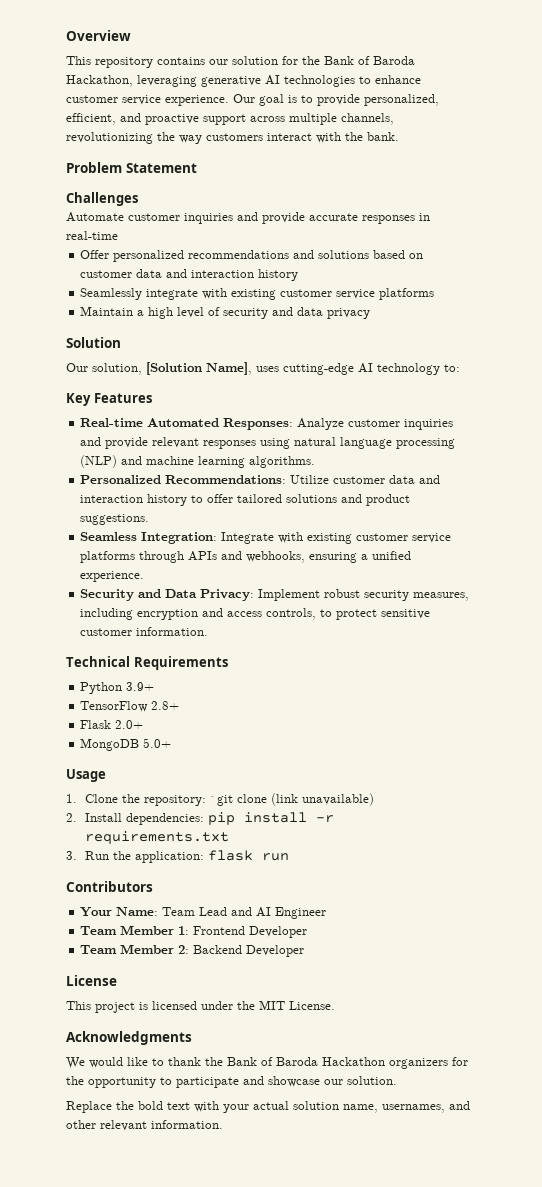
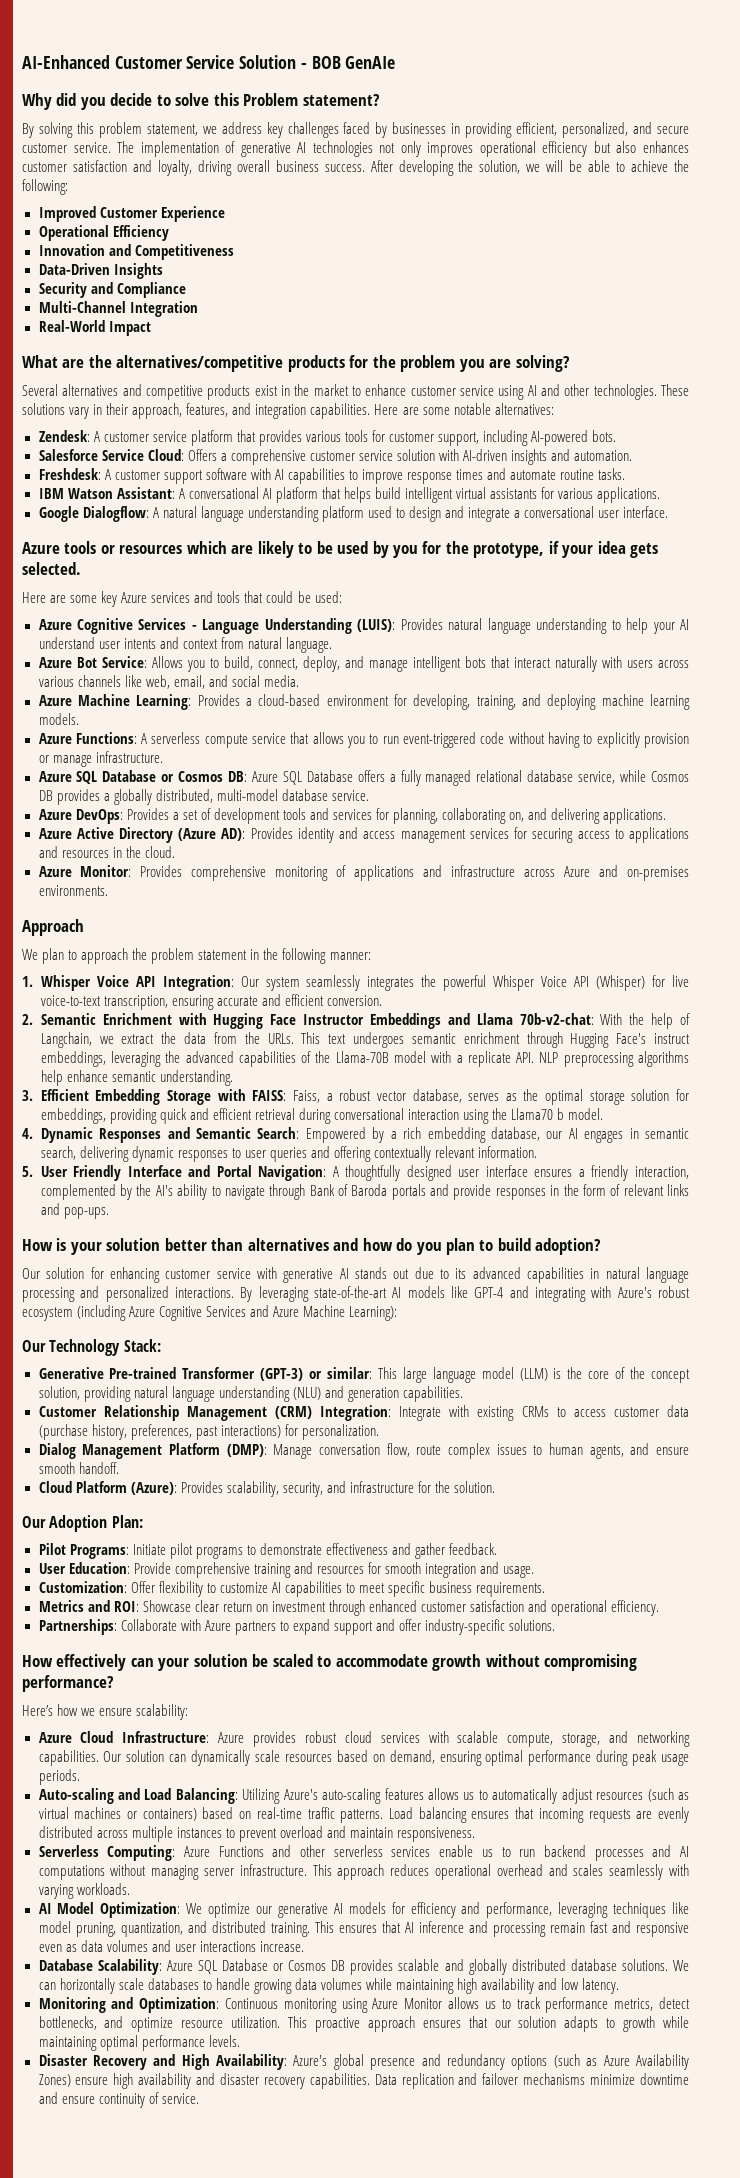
[66,30,131,41] [66,56,415,68] [66,75,421,87] [66,94,439,106] [66,113,394,125] [66,132,399,144] [66,162,197,173] [66,192,138,206] [66,212,358,224] Overview // This repository contains our solution for the Bank of Baroda Hackathon, leveraging generative AI technologies to enhance customer service experience. Our goal is to provide personalized, efficient, and proactive support across multiple channels, revolutionizing the way customers interact with the bank. // Problem Statement // Challenges // Automate customer inquiries and provide accurate -> [22,55,396,69] [22,93,380,110] [22,122,690,138] [22,141,689,157] [22,160,690,176] [22,179,68,195] [38,206,225,222] [38,225,169,241] [38,244,234,260] [38,263,163,279] [38,282,186,298] [38,301,198,317] [38,320,151,336] [22,355,570,372] [22,384,689,400] [22,403,554,419] [38,430,617,446] [38,449,633,465] [38,468,626,484] [38,487,661,503] [38,506,669,522] [22,541,659,558] [22,562,81,575] [22,591,342,607] [38,618,689,634] [38,637,332,653] [38,656,690,672] [38,675,299,689] [38,694,690,710] [38,713,79,725] [38,732,690,748] [38,751,163,767] [38,770,690,786] [38,789,369,805] [38,808,667,824] [38,827,690,843] [38,846,175,858] [38,865,690,881] [38,885,108,896] [22,919,84,936] [22,948,371,964] [22,975,690,991] [40,994,383,1010] [22,1013,690,1029] [40,1032,691,1048] [40,1051,690,1067] [40,1070,233,1086] [22,1089,690,1105] [40,1108,604,1124] [22,1127,689,1143] [40,1146,538,1162] [22,1165,689,1181] [40,1184,492,1200] AI-Enhanced Customer Service Solution - BOB GenAIe // Why did you decide to solve this Problem statement? // By solving this problem statement, we address key challenges faced by businesses in providing efficient, personalized, and secure customer service. The implementation of generative AI technologies not only improves operational efficiency but also enhances customer satisfaction and loyalty, driving overall business success. After developing the solution, we will be able to achieve the following: // Improved Customer Experience // Operational Efficiency // Innovation and Competitiveness // Data-Driven Insights // Security and Compliance // Multi-Channel Integration // Real-World Impact // What are the alternatives/competitive products for the problem you are solving? // Several alternatives and competitive products exist in the market to enhance customer service using AI and other technologies. These solutions vary in their approach, features, and integration capabilities. Here are some notable alternatives: // Zendesk: A customer service platform that provides various tools for customer support, including AI-powered bots. // Salesforce Service Cloud: Offers a comprehensive customer service solution with AI-driven insights and automation. // Freshdesk: A customer support software with AI capabilities to improve response times and automate routine tasks. // IBM Watson Assistant: A conversational AI platform that helps build intelligent virtual assistants for various applications. // Google Dialogflow: A natural language understanding platform used to design and integrate a conversational user interface. // Azure tools or resources which are likely to be used by you for the prototype, if your idea gets selected. // Here are some key Azure services and tools that could be used: // Azure Cognitive Services - Language Understanding (LUIS): Provides natural language understanding to help your AI understand user intents and context from natural language. // Azure Bot Service: Allows you to build, connect, deploy, and manage intelligent bots that interact naturally with users across various channels like web, email, and social media. // Azure Machine Learning: Provides a cloud-based environment for developing, training, and deploying machine learning models. // Azure Functions: A serverless compute service that allows you to run event-triggered code without having to explicitly provision or manage infrastructure. // Azure SQL Database or Cosmos DB: Azure SQL Database offers a fully managed relational database service, while Cosmos DB provides a globally distributed, multi-model database service. // Azure DevOps: Provides a set of development tools and services for planning, collaborating on, and delivering applications. // Azure Active Directory (Azure AD): Provides identity and access management services for securing access to applications and resources in the cloud. // Azure Monitor: Provides comprehensive monitoring of applications and infrastructure across Azure and on-premises environments. // Approach // We plan to approach the problem statement in the following manner: // 1. Whisper Voice API Integration: Our system seamlessly integrates the powerful Whisper Voice API (Whisper) for live voice-to-text transcription, ensuring accurate and efficient conversion. // 2. Semantic Enrichment with Hugging Face Instructor Embeddings and Llama 70b-v2-chat: With the help of Langchain, we extract the data from the URLs. This text undergoes semantic enrichment through Hugging Face's instruct embeddings, leveraging the advanced capabilities of the Llama-70B model with a replicate API. NLP preprocessing algorithms help enhance semantic understanding. // 3. Efficient Embedding Storage with FAISS: Faiss, a robust vector database, serves as the optimal storage solution for embeddings, providing quick and efficient retrieval during conversational interaction using the Llama70 b model. // 4. Dynamic Responses and Semantic Search: Empowered by a rich embedding database, our AI engages in semantic search, delivering dynamic responses to user queries and offering contextually relevant information. // 5. User Friendly Interface and Portal Navigation: A thoughtfully designed user interface ensures a friendly interaction, complemented by the AI's ability to navigate through Bank of Baroda portals and provide
[66,231,118,240] [80,250,424,262] [80,269,299,281] [80,288,435,300] [80,306,371,319] [66,337,121,348] [66,362,460,375] [66,393,152,406] [80,418,454,430] [80,437,456,449] [80,455,316,468] [80,475,441,484] [80,494,411,506] [80,514,150,525] [80,532,452,544] [80,551,412,563] [80,571,145,582] [80,589,470,601] [80,608,431,620] [80,627,209,636] [66,656,228,670] [80,682,155,694] [80,701,180,712] [80,720,144,729] [80,738,172,751] [66,769,106,782] [66,793,374,806] [66,812,334,825] [84,831,229,844] [66,850,289,863] [66,881,153,892] [80,907,327,919] [80,925,308,938] [80,944,305,957] [66,975,117,986] [66,1000,335,1013] [66,1031,192,1045] [66,1057,468,1069] [66,1076,397,1088] [66,1101,470,1113] [66,1120,223,1131] real-time // Offer personalized recommendations and solutions based on customer data and interaction history // Seamlessly integrate with existing customer service platforms // Maintain a high level of security and data privacy // Solution // Our solution, [Solution Name], uses cutting-edge AI technology to: // Key Features // Real-time Automated Responses: Analyze customer inquiries and provide relevant responses using natural language processing (NLP) and machine learning algorithms. // Personalized Recommendations: Utilize customer data and interaction history to offer tailored solutions and product suggestions. // Seamless Integration: Integrate with existing customer service platforms through APIs and webhooks, ensuring a unified experience. // Security and Data Privacy: Implement robust security measures, including encryption and access controls, to protect sensitive customer information. // Technical Requirements // Python 3.9+ // TensorFlow 2.8+ // Flask 2.0+ // MongoDB 5.0+ // Usage // 1. Clone the repository: `git clone (link unavailable) // 2. Install dependencies: pip install -r requirements.txt // 3. Run the application: flask run // Contributors // Your Name: Team Lead and AI Engineer // Team Member 1: Frontend Developer // Team Member 2: Backend Developer // License // This project is licensed under the MIT License. // Acknowledgments // We would like to thank the Bank of Baroda Hackathon organizers for the opportunity to participate and showcase our solution. // Replace the bold text with your actual solution name, usernames, and other relevant information. -> [563,1184,689,1196] [40,1203,109,1219] [22,1238,602,1255] [22,1267,689,1283] [22,1286,691,1302] [22,1305,398,1321] [22,1339,161,1356] [38,1367,690,1383] [38,1386,463,1402] [38,1405,689,1421] [38,1424,379,1440] [38,1443,690,1459] [38,1462,119,1474] [38,1481,496,1497] [22,1515,143,1532] [38,1543,498,1559] [38,1562,535,1578] [38,1581,546,1597] [38,1600,660,1616] [38,1619,556,1635] [22,1654,638,1671] [22,1675,114,1692] [22,1704,189,1720] [38,1731,690,1747] [38,1750,689,1766] [38,1769,80,1785] [38,1788,689,1804] [38,1807,689,1823] [38,1826,475,1842] [38,1845,689,1861] [38,1864,689,1880] [38,1883,130,1899] [38,1902,689,1918] [38,1921,689,1937] [38,1940,304,1952] [38,1959,690,1975] [38,1978,620,1994] [38,1997,690,2013] [38,2016,689,2032] [38,2035,240,2051] [38,2054,689,2070] [38,2073,690,2089] [38,2092,199,2108] the form of relevant links and pop-ups. // How is your solution better than alternatives and how do you plan to build adoption? // Our solution for enhancing customer service with generative AI stands out due to its advanced capabilities in natural language processing and personalized interactions. By leveraging state-of-the-art AI models like GPT-4 and integrating with Azure's robust ecosystem (including Azure Cognitive Services and Azure Machine Learning): // Our Technology Stack: // Generative Pre-trained Transformer (GPT-3) or similar: This large language model (LLM) is the core of the concept solution, providing natural language understanding (NLU) and generation capabilities. // Customer Relationship Management (CRM) Integration: Integrate with existing CRMs to access customer data (purchase history, preferences, past interactions) for personalization. // Dialog Management Platform (DMP): Manage conversation flow, route complex issues to human agents, and ensure smooth handoff. // Cloud Platform (Azure): Provides scalability, security, and infrastructure for the solution. // Our Adoption Plan: // Pilot Programs: Initiate pilot programs to demonstrate effectiveness and gather feedback. // User Education: Provide comprehensive training and resources for smooth integration and usage. // Customization: Offer flexibility to customize AI capabilities to meet specific business requirements. // Metrics and ROI: Showcase clear return on investment through enhanced customer satisfaction and operational efficiency. // Partnerships: Collaborate with Azure partners to expand support and offer industry-specific solutions. // How effectively can your solution be scaled to accommodate growth without compromising performance? // Here’s how we ensure scalability: // Azure Cloud Infrastructure: Azure provides robust cloud services with scalable compute, storage, and networking capabilities. Our solution can dynamically scale resources based on demand, ensuring optimal performance during peak usage periods. // Auto-scaling and Load Balancing: Utilizing Azure's auto-scaling features allows us to automatically adjust resources (such as virtual machines or containers) based on real-time traffic patterns. Load balancing ensures that incoming requests are evenly distributed across multiple instances to prevent overload and maintain responsiveness. // Serverless Computing: Azure Functions and other serverless services enable us to run backend processes and AI computations without managing server infrastructure. This approach reduces operational overhead and scales seamlessly with varying workloads. // AI Model Optimization: We optimize our generative AI models for efficiency and performance, leveraging techniques like model pruning, quantization, and distributed training. This ensures that AI inference and processing remain fast and responsive even as data volumes and user interactions increase. // Database Scalability: Azure SQL Database or Cosmos DB provides scalable and globally distributed database solutions. We can horizontally scale databases to handle growing data volumes while maintaining high availability and low latency. // Monitoring and Optimization: Continuous monitoring using Azure Monitor allows us to track performance metrics, detect bottlenecks, and optimize resource utilization. This proactive approach ensures that our solution adapts to growth while maintaining optimal performance levels. // Disaster Recovery and High Availability: Azure's global presence and redundancy options (such as Azure Availability Zones) ensure high availability and disaster recovery capabilities. Data replication and failover mechanisms minimize downtime and ensure continuity of service.

